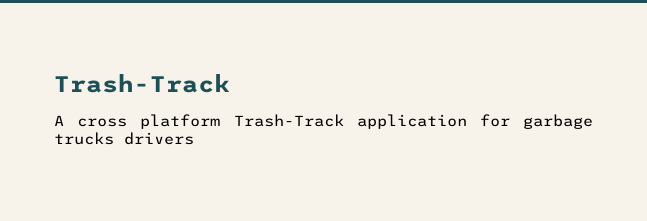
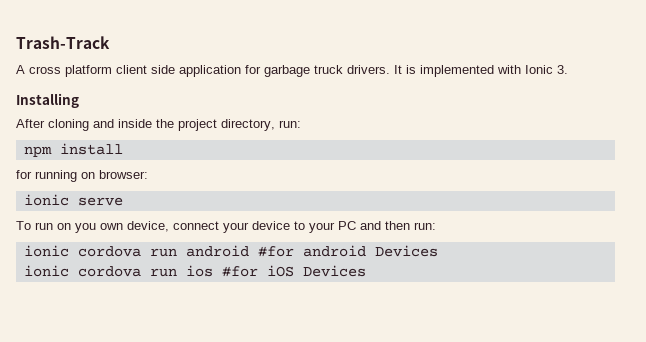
[233,114,344,127] Trash-Track -> [116,65,175,74] client side
[54,132,194,145] trucks drivers -> [314,65,568,77] [16,93,79,108] [16,119,301,131] [23,143,123,157] [16,170,148,182] [23,194,123,206] [16,221,436,233] [23,245,438,257] [23,265,366,277] truck drivers. It is implemented with Ionic 3. // Installing // After cloning and inside the project directory, run: // npm install // for running on browser: // ionic serve // To run on you own device, connect your device to your PC and then run: // ionic cordova run android #for android Devices // ionic cordova run ios #for iOS Devices

